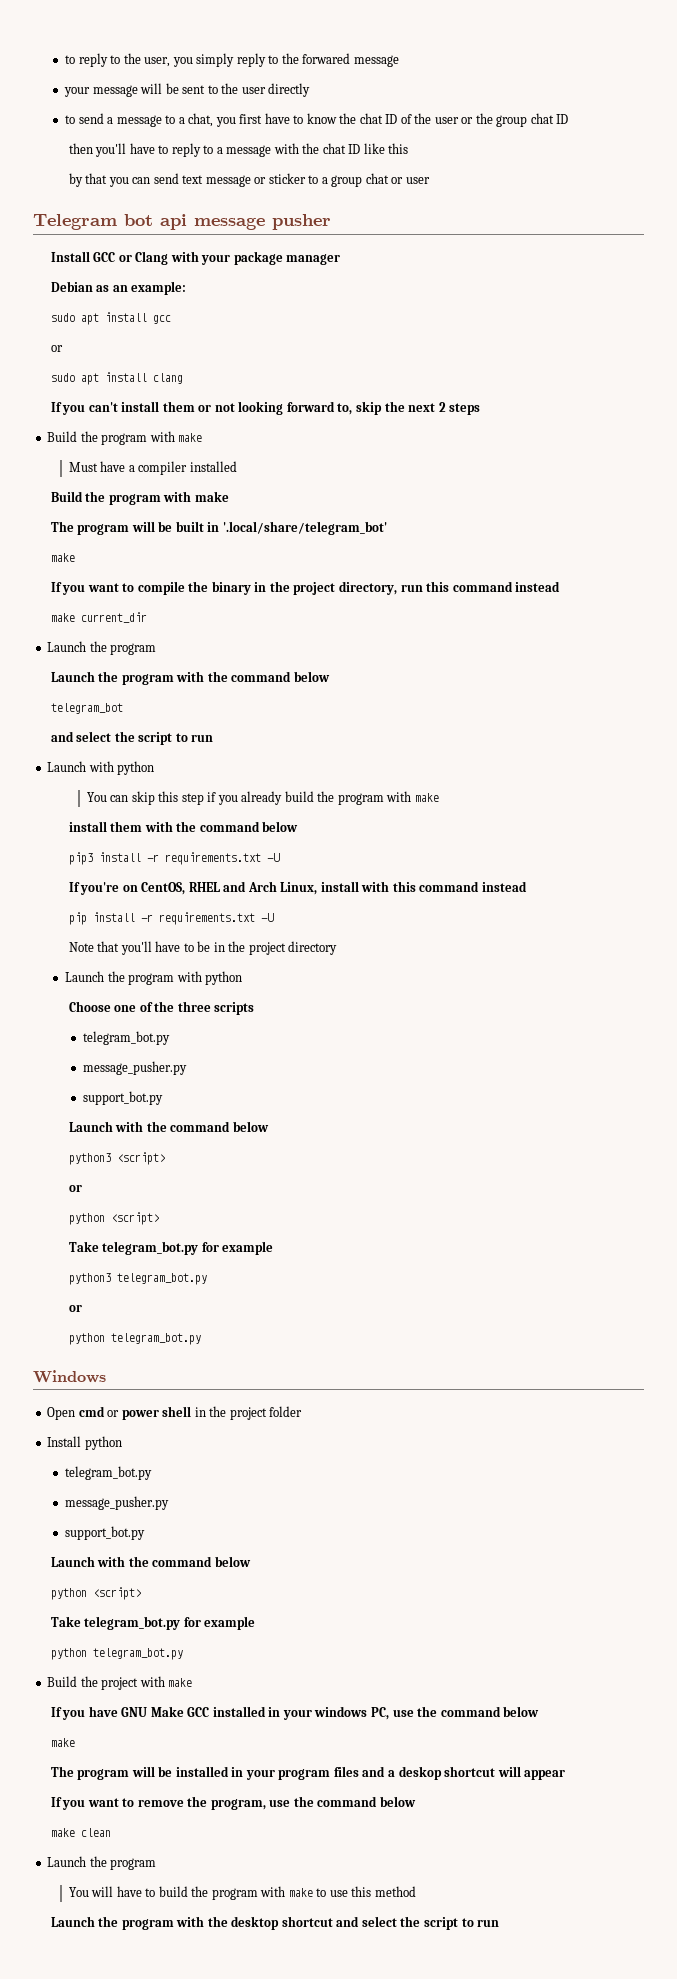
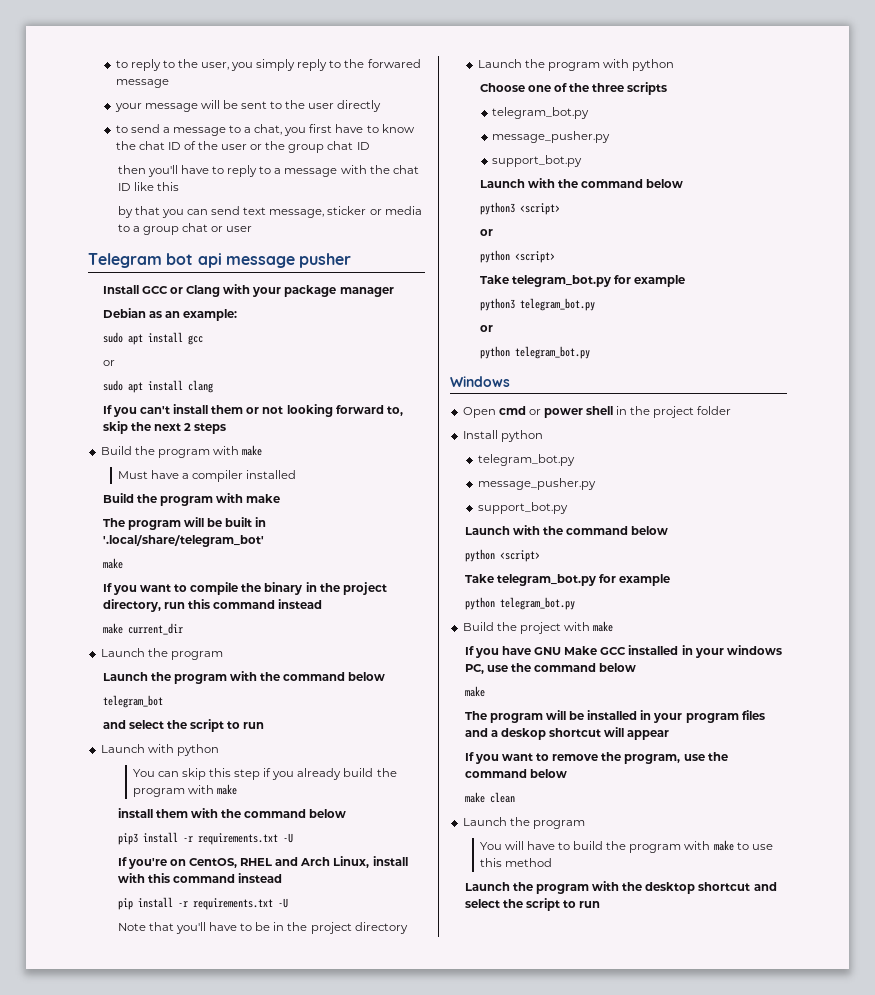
[205,173,306,187] message or sticker -> [269,206,422,218] message, sticker or media

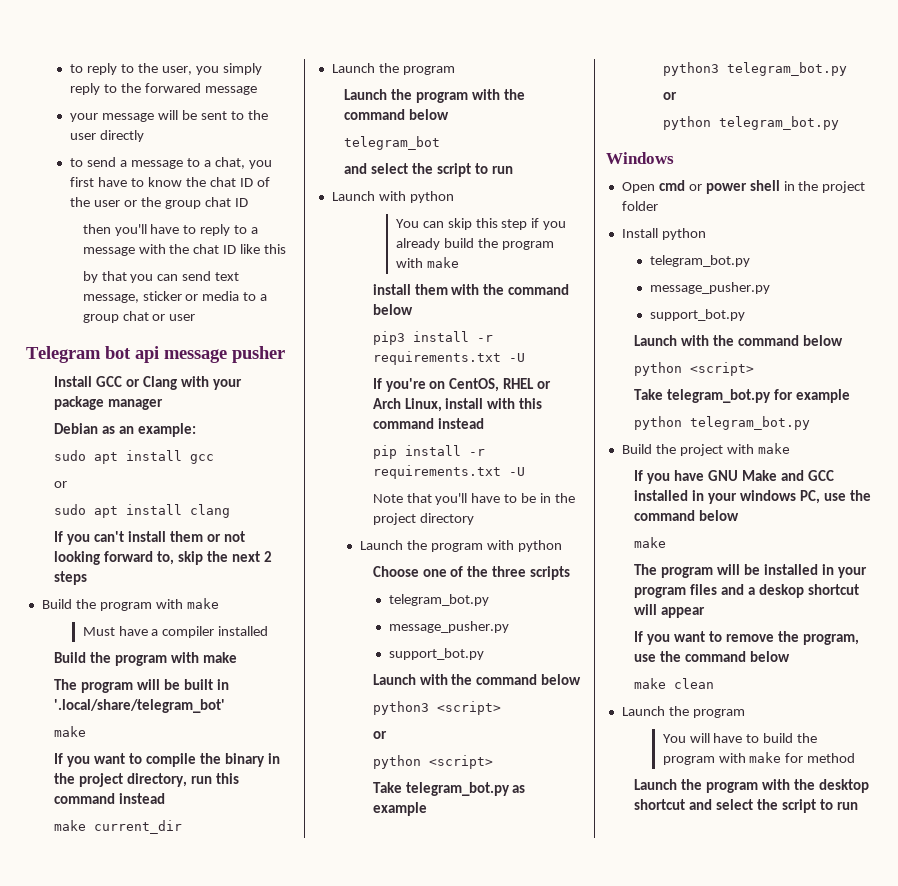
[275,857,299,866] and -> [537,381,552,389] or
[613,275,631,284] for -> [512,785,526,793] as
(598, 650) none -> [780,470,804,481] and
[736,842,773,850] [479,858,502,867] to use this -> [785,753,804,763] for

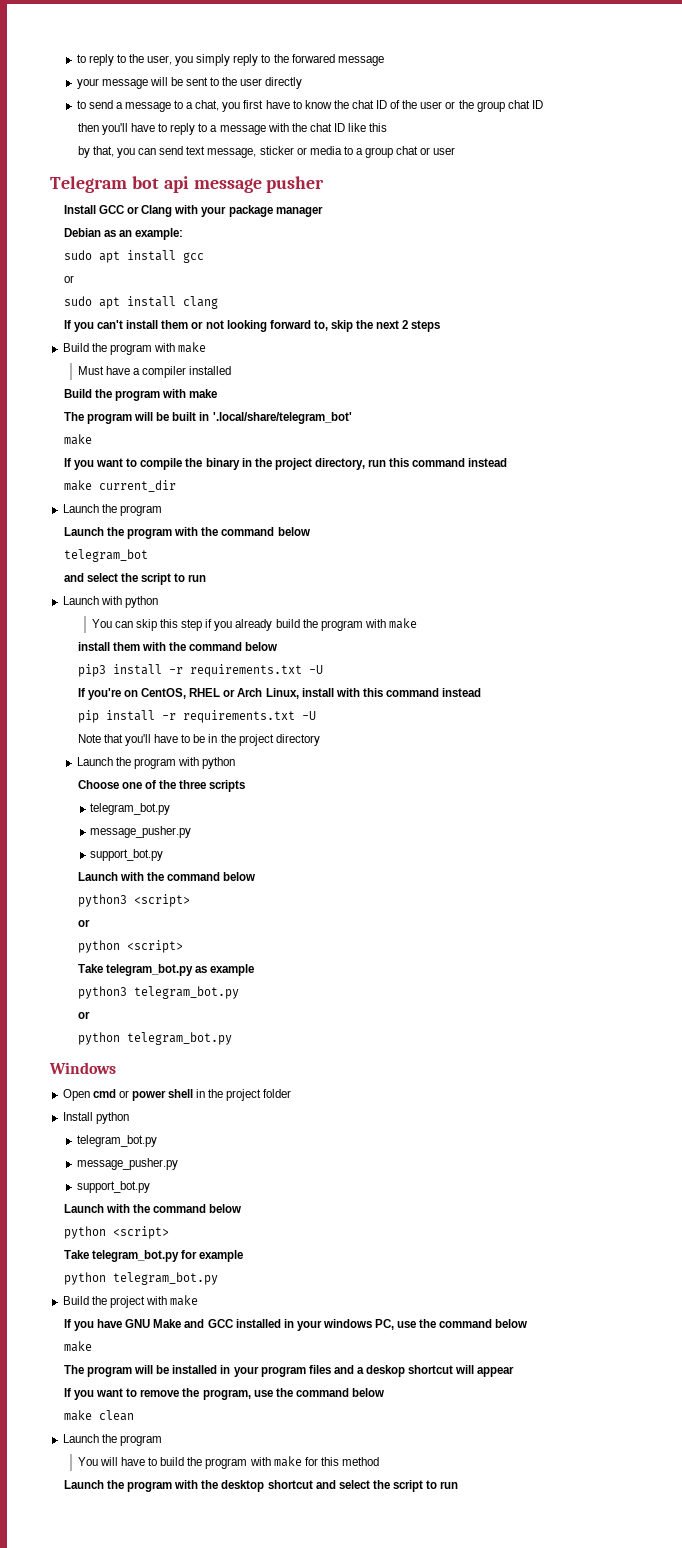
[101,271,127,281] that -> [92,146,114,157] that,
(804, 758) none -> [320,1457,339,1466] this

